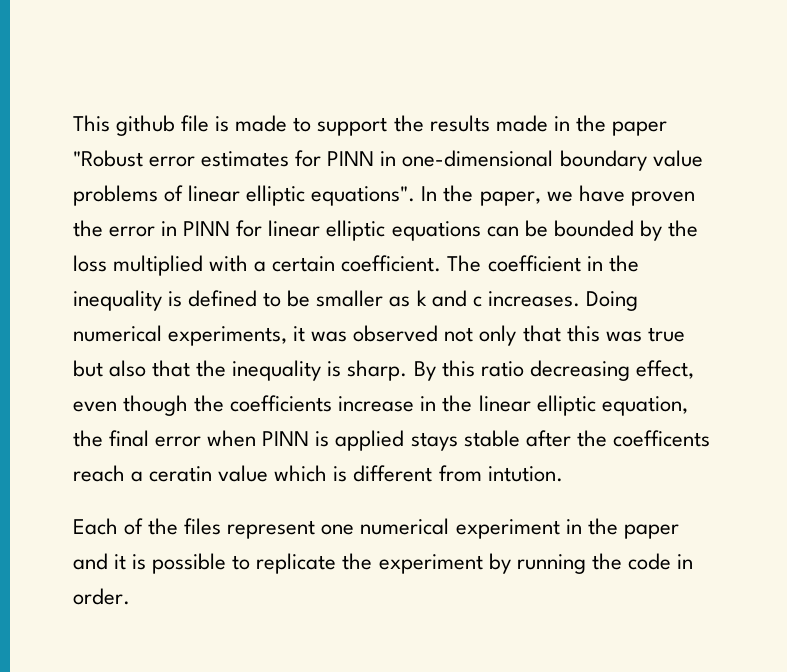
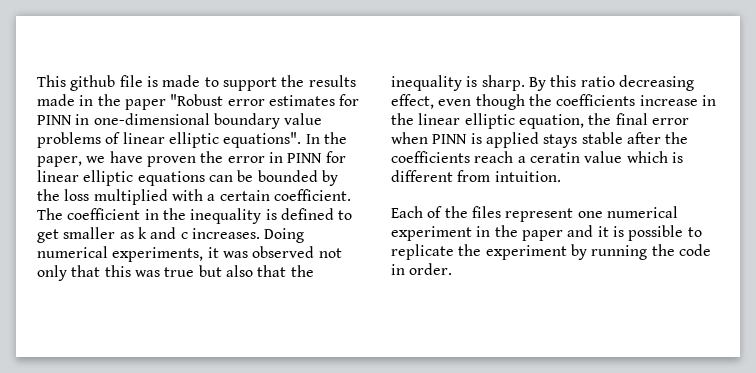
[287,290,311,307] be -> [37,229,59,243] get
[612,430,710,447] coefficents -> [391,151,470,163] coefficients
[487,466,563,482] intution. -> [494,171,561,182] intuition.

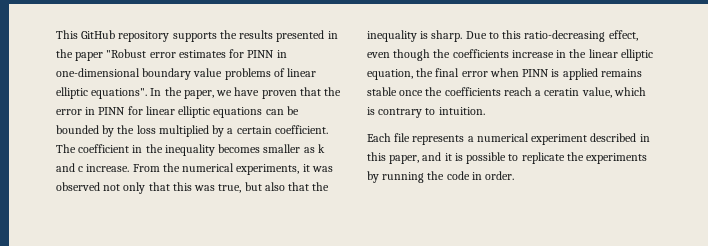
[70,75,277,91] github file is made to support -> [81,30,217,42] GitHub repository supports
[37,94,75,106] made -> [276,30,325,42] presented
(196, 161) none -> [299,87,321,96] that
[171,189,203,201] with -> [212,125,225,137] by
[265,208,353,220] [37,229,59,243] is defined to get -> [218,144,261,153] becomes
[191,228,305,243] increases. Doing -> [86,163,180,172] increase. From the
[164,267,195,277] true -> [218,184,242,193] true,
[528,75,694,91] By this ratio decreasing -> [465,30,606,42] Due to this ratio-decreasing
[543,132,661,148] stays stable after -> [600,69,642,77] [367,87,424,96] remains stable once
[584,151,623,163] value -> [581,87,612,98] value,
[391,170,491,182] different from -> [378,108,436,118] contrary to
[427,206,678,222] [391,225,563,241] of the files represent one numerical experiment in the paper -> [394,133,650,145] [367,152,420,164] file represents a numerical experiment described in this paper,
[485,245,567,260] experiment -> [586,153,648,164] experiments

